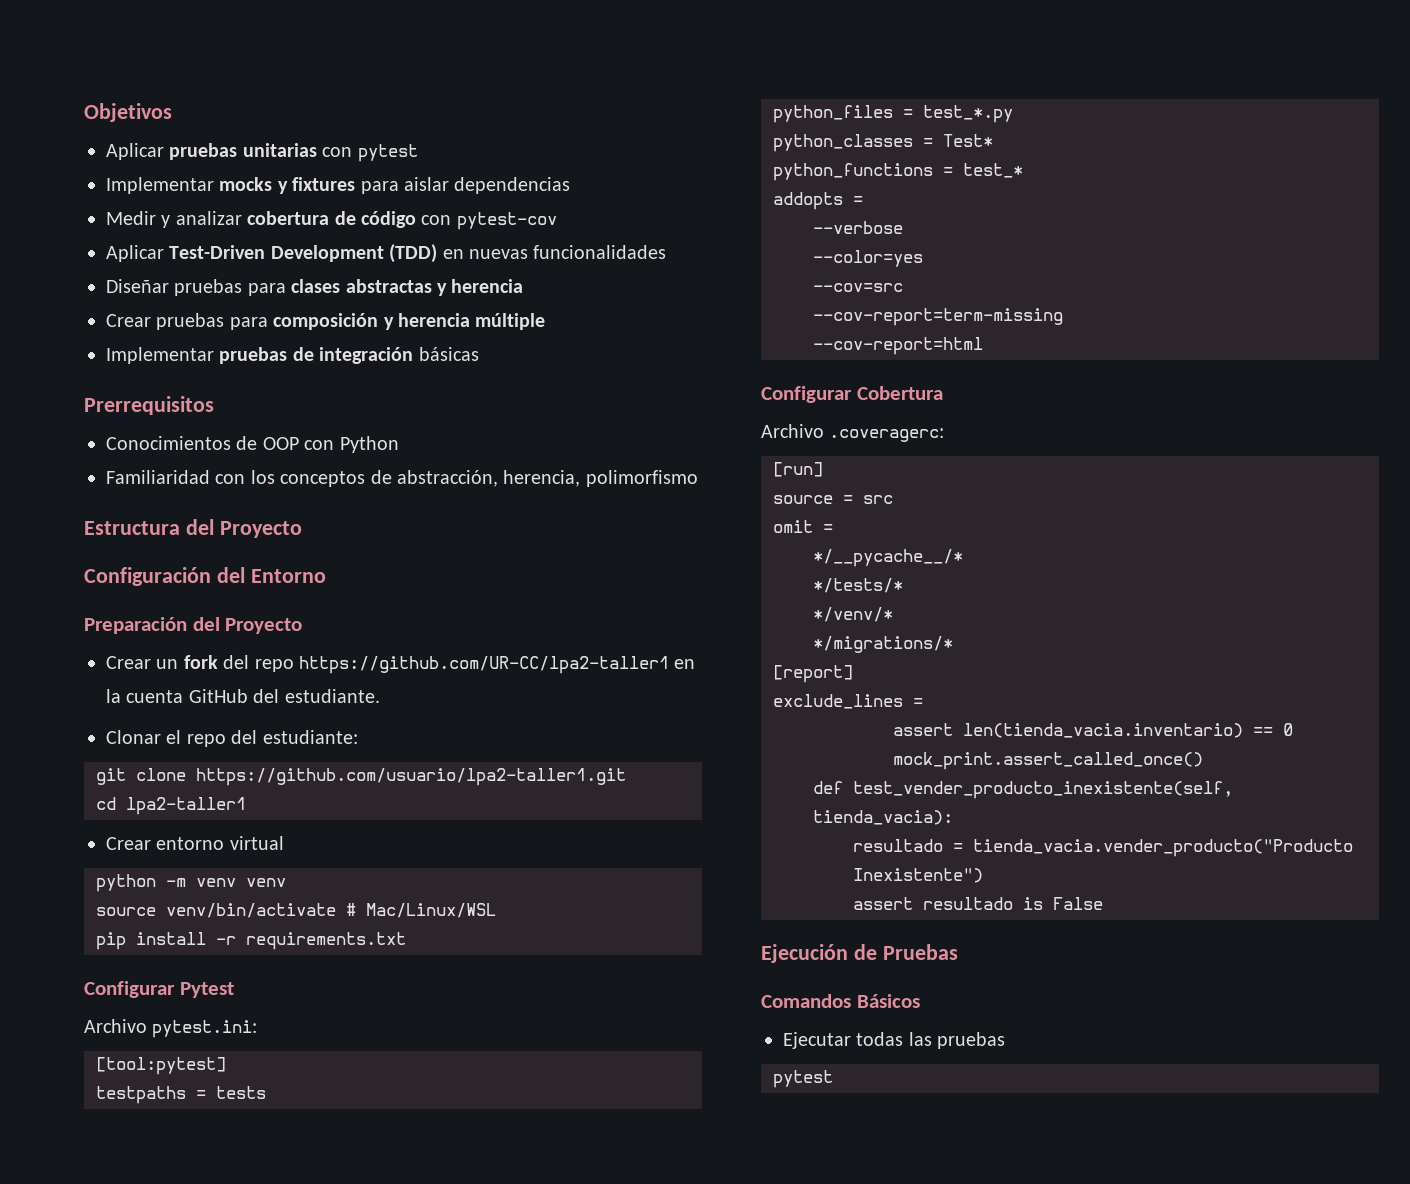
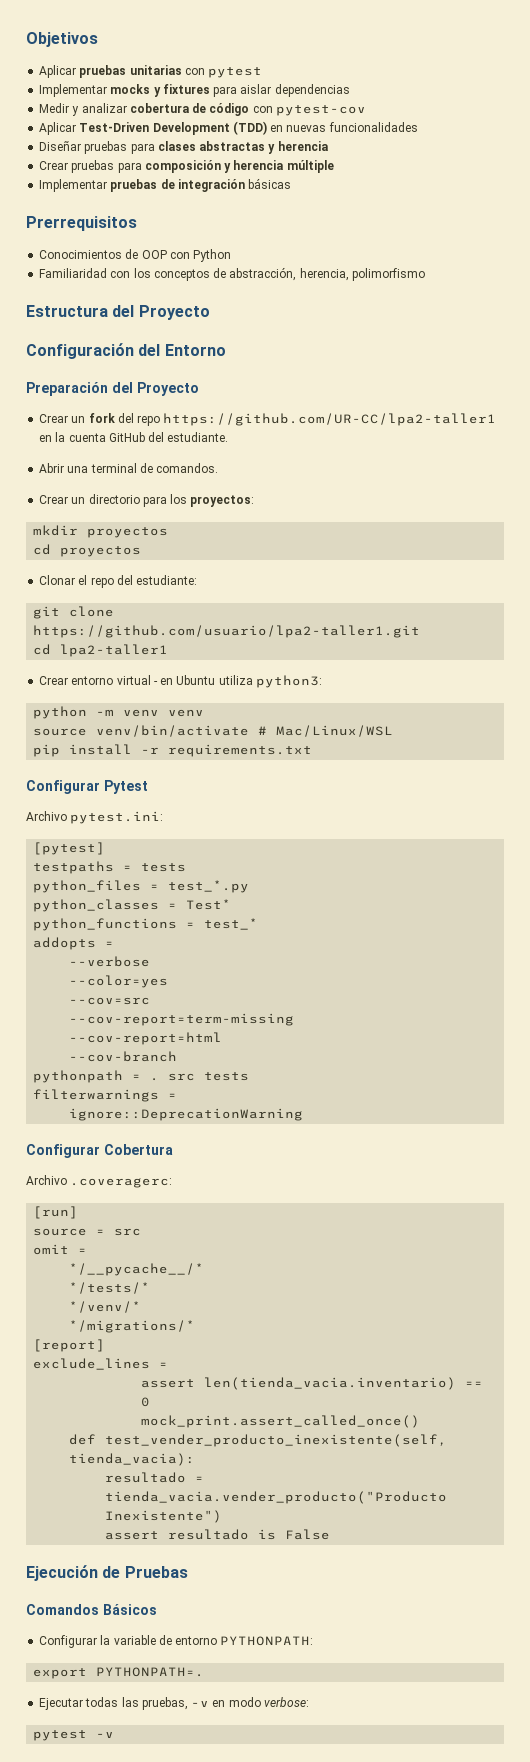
(380, 696) none -> [39,463,219,473] [39,494,255,507] [33,525,169,538] [33,544,142,557] // Abrir una terminal de comandos. // Crear un directorio para los proyectos: // mkdir proyectos // cd proyectos
(284, 843) none -> [153,675,322,688] - en Ubuntu utiliza python3:
[96,1057,226,1075] [tool:pytest] -> [33,842,106,855] [pytest]
(983, 346) none -> [69,1051,178,1062] [33,1070,250,1083] [33,1089,178,1102] [69,1108,304,1121] // --cov-branch // pythonpath = . src tests // filterwarnings = // ignore::DeprecationWarning
[783,1032,1006,1049] [773,1070,833,1088] Ejecutar todas las pruebas // pytest -> [39,1635,314,1648] [33,1667,205,1679] [39,1697,309,1710] [33,1730,115,1741] Configurar la variable de entorno PYTHONPATH: // export PYTHONPATH=. // Ejecutar todas las pruebas, -v en modo verbose: // pytest -v

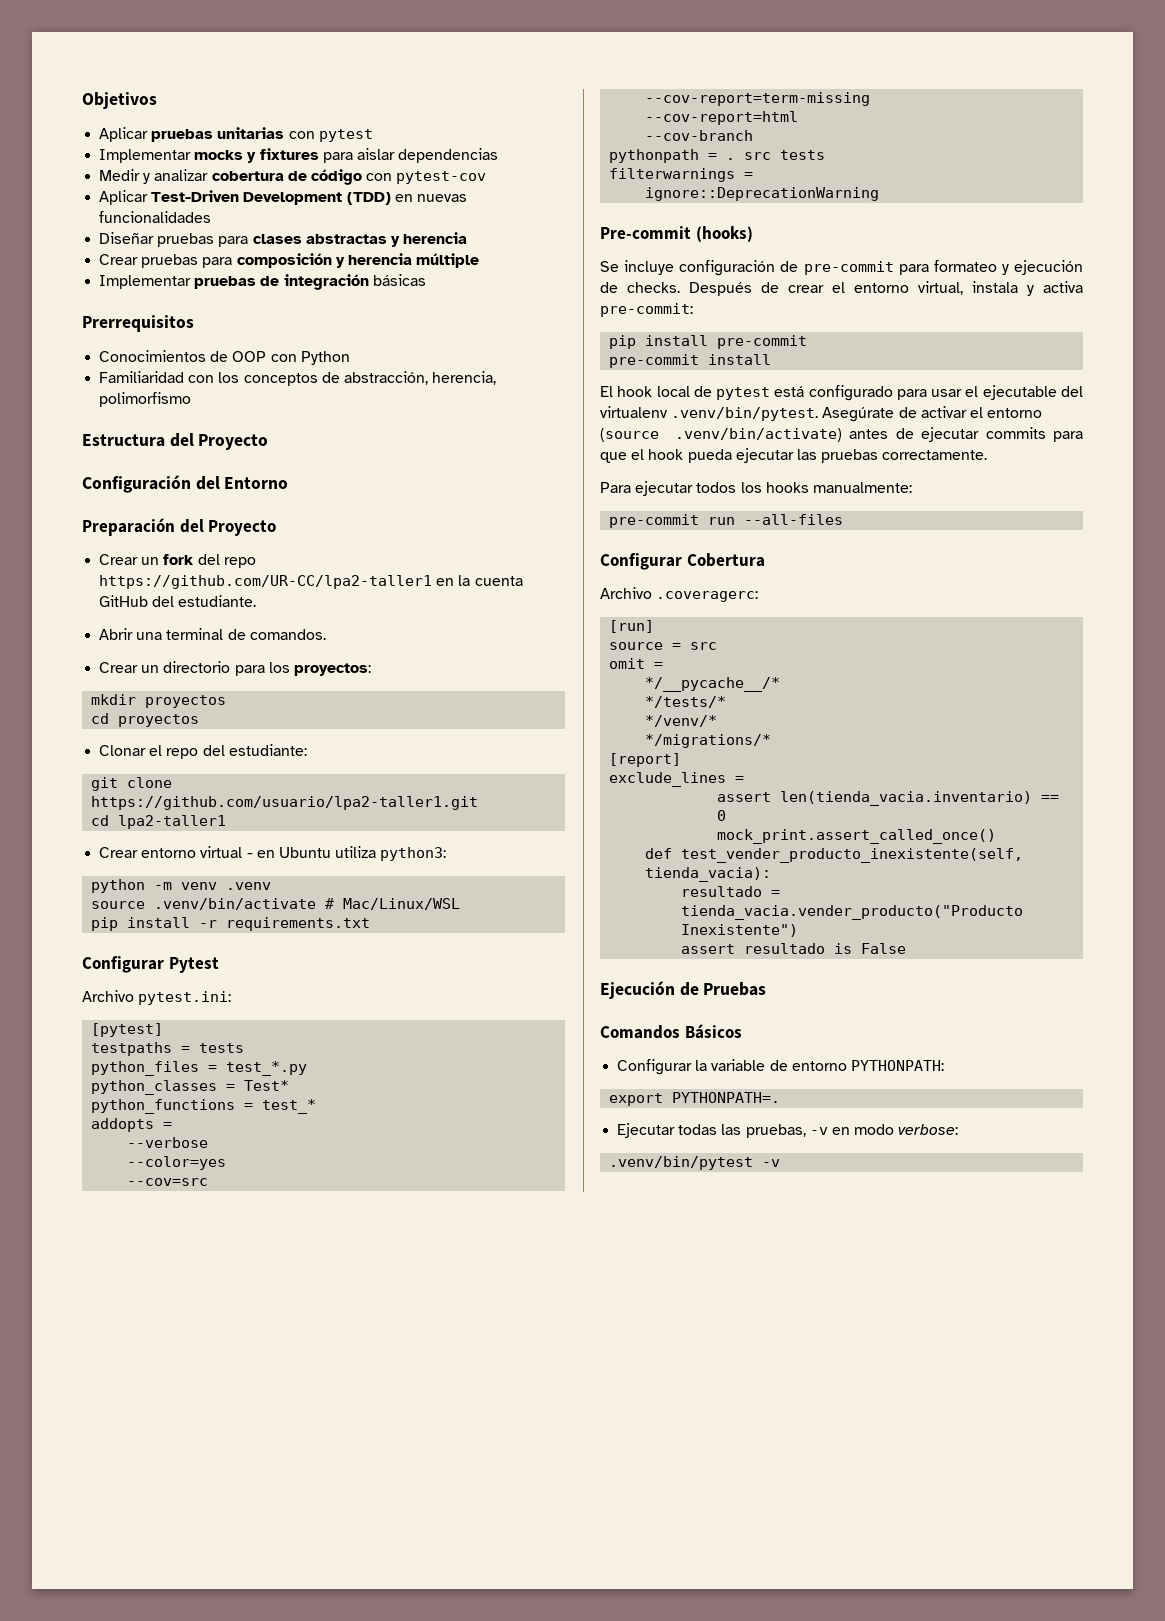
[168,709,205,717] [33,725,250,737] venv // source venv/bin/activate -> [226,882,272,890] [91,898,317,910] .venv // source .venv/bin/activate
(304, 1114) none -> [600,226,753,242] [600,260,1083,276] [600,281,1083,296] [600,303,693,317] [609,335,808,349] [609,354,772,368] [600,385,1083,401] [600,406,1043,422] [600,427,1083,442] [600,448,988,463] [600,481,912,496] [609,514,844,528] // Pre-commit (hooks) // Se incluye configuración de pre-commit para formateo y ejecución de checks. Después de crear el entorno virtual, instala y activa pre-commit: // pip install pre-commit // pre-commit install // El hook local de pytest está configurado para usar el ejecutable del virtualenv .venv/bin/pytest. Asegúrate de activar el entorno (source .venv/bin/activate) antes de ejecutar commits para que el hook pueda ejecutar las pruebas correctamente. // Para ejecutar todos los hooks manualmente: // pre-commit run --all-files
[33,1730,88,1741] pytest -> [609,1156,754,1170] .venv/bin/pytest

